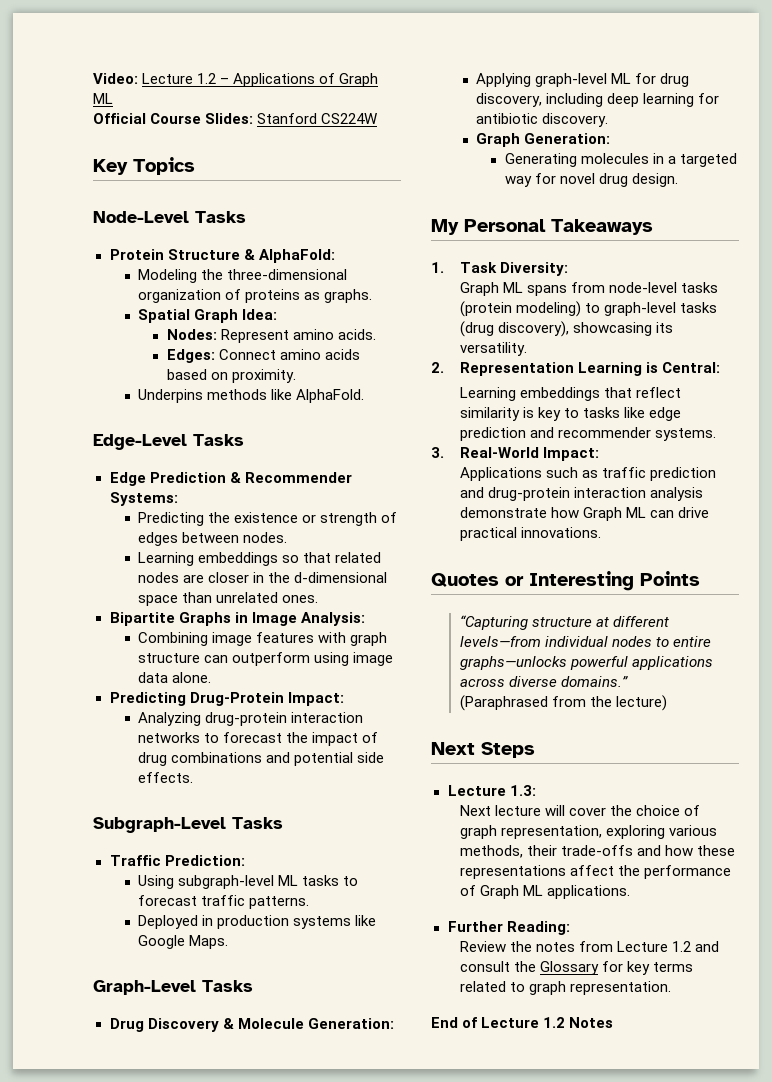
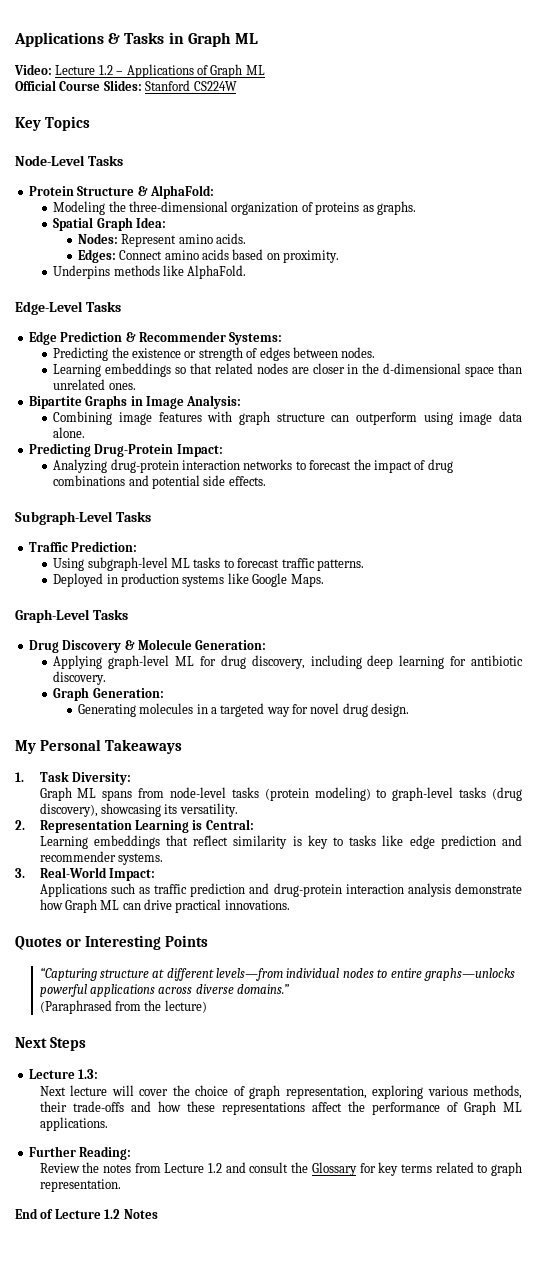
(93, 78) none -> [14,32,258,47] Applications & Tasks in Graph ML //

